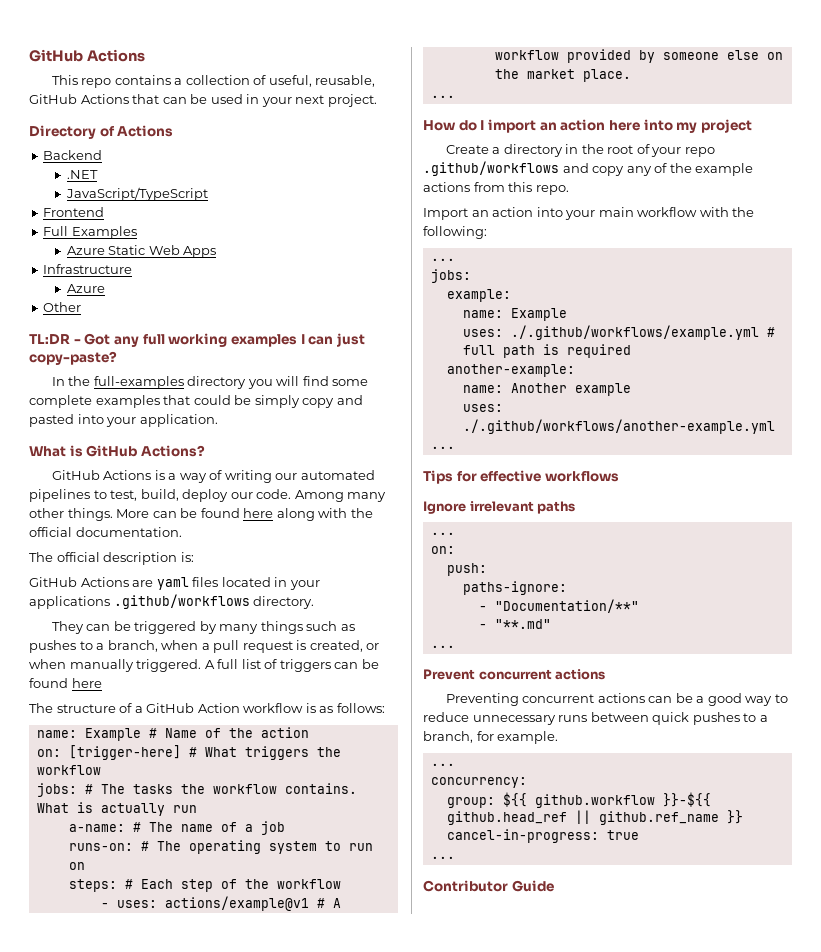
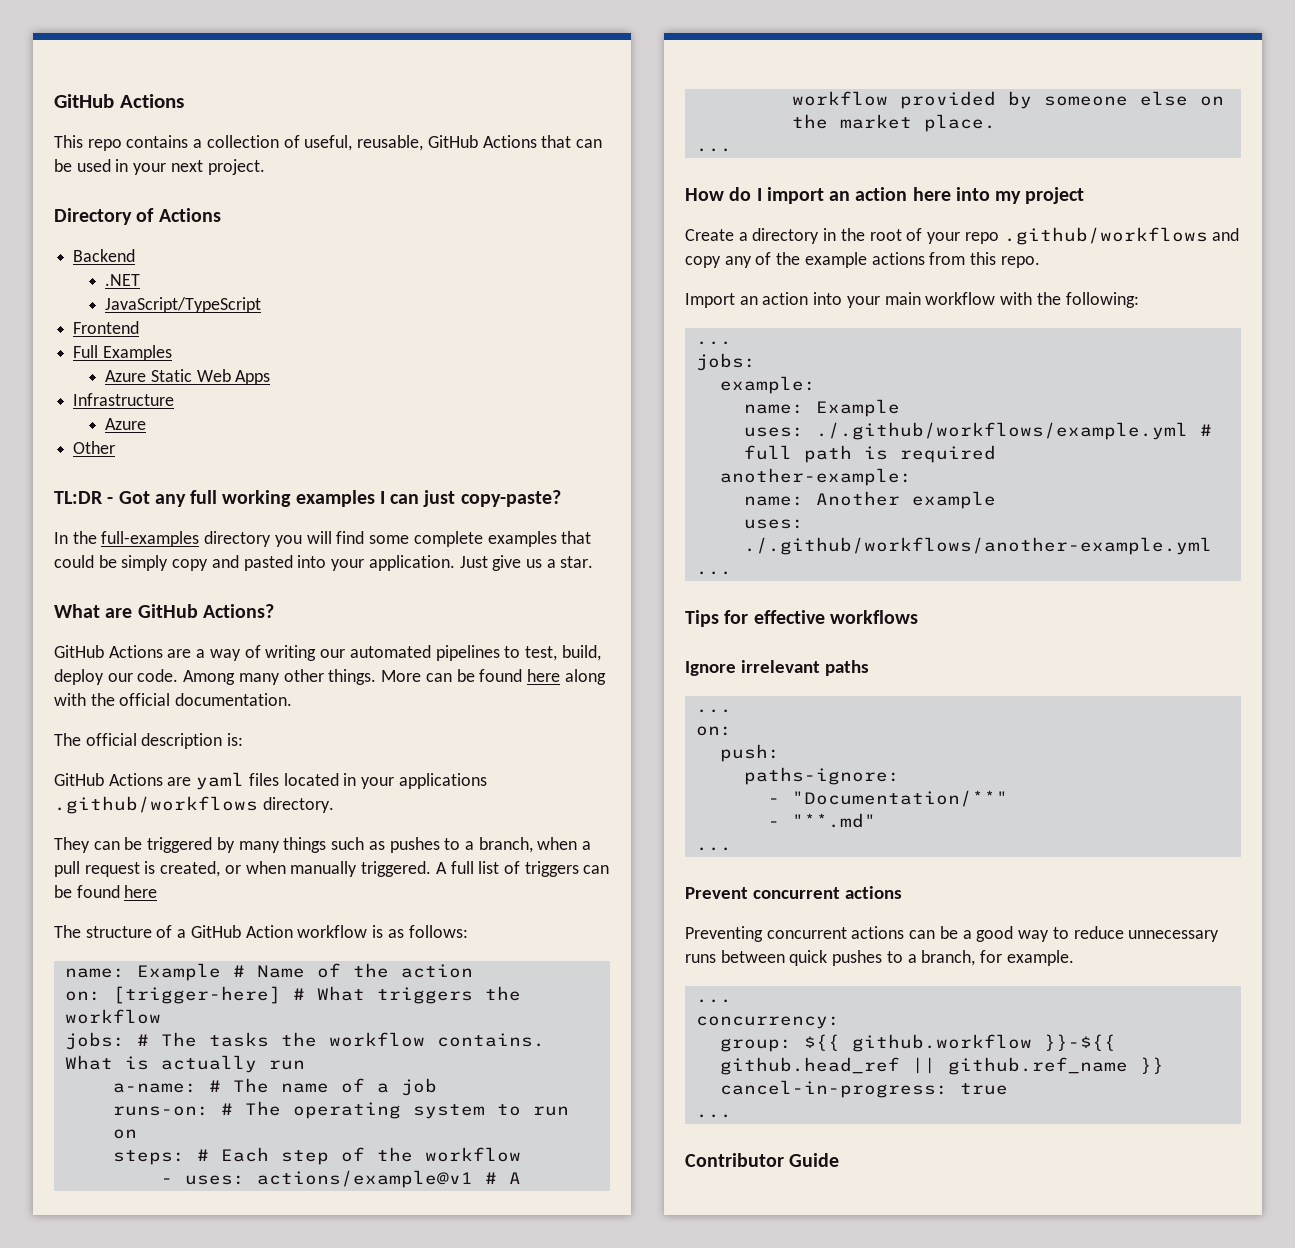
[29,445,83,457] // What is -> [459,555,594,571] [54,604,133,618] Just give us a star. // What are
[154,470,165,480] is -> [167,649,192,658] are

